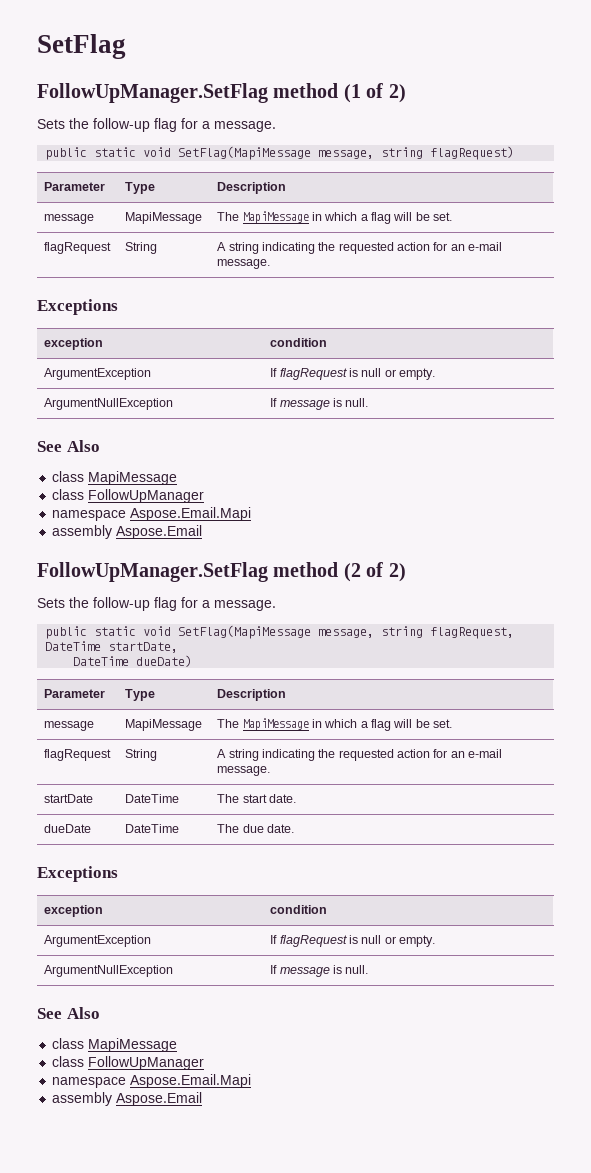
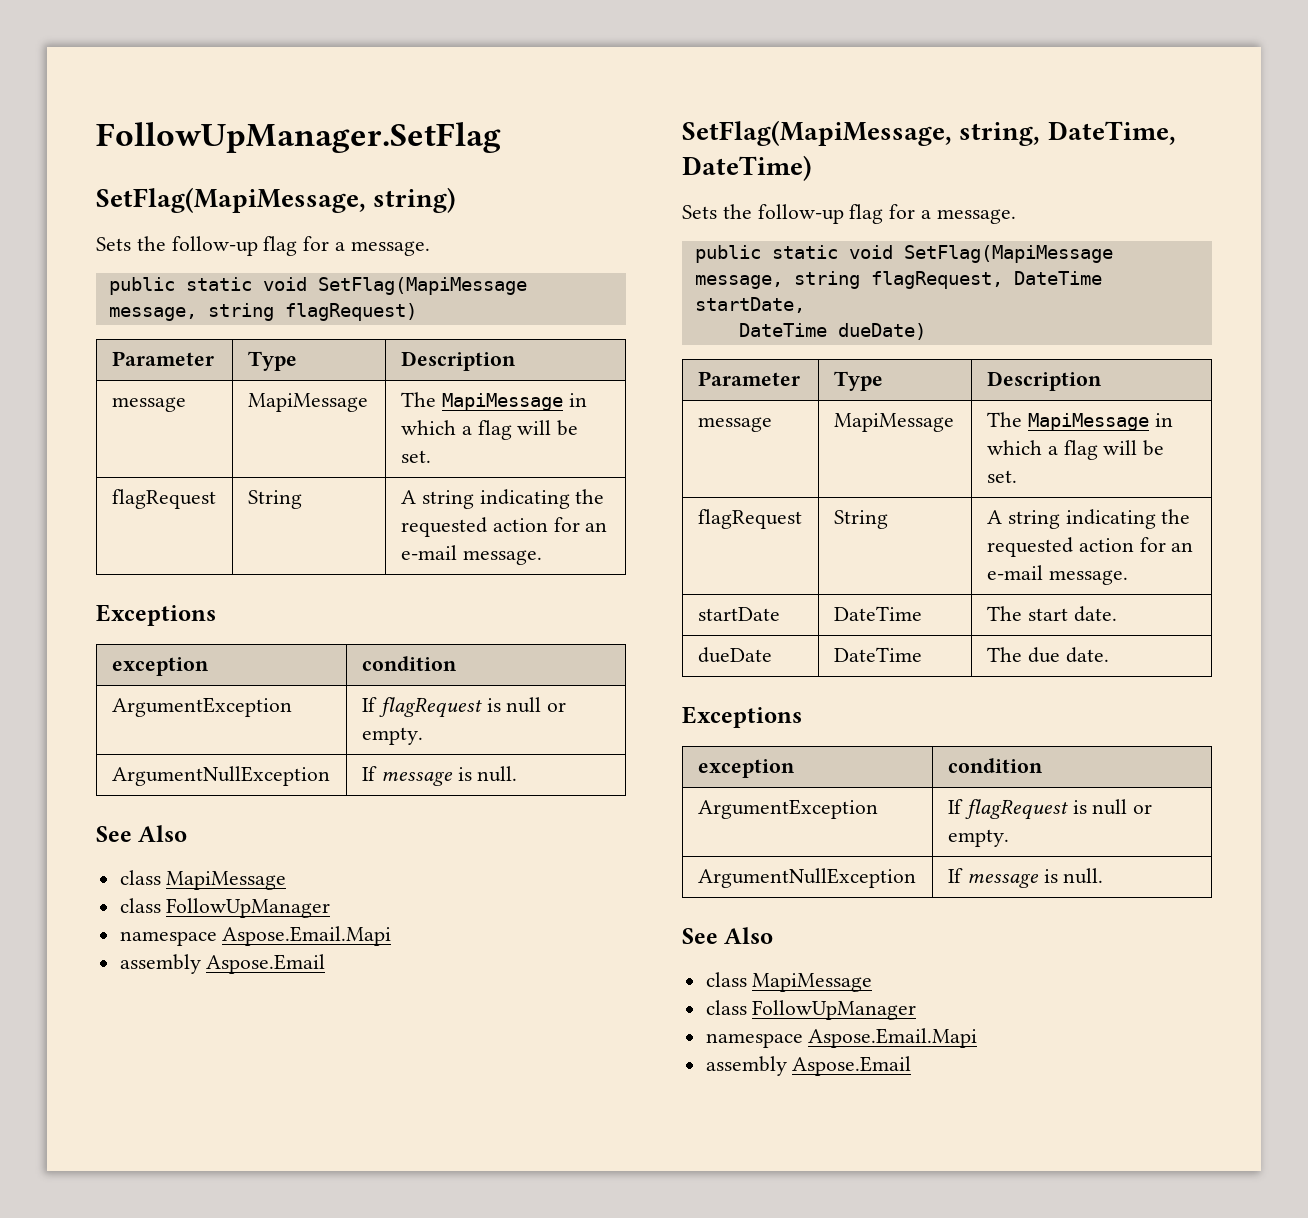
[37,34,126,59] [37,83,406,103] SetFlag // FollowUpManager.SetFlag method (1 of 2) -> [96,122,501,153] [96,187,457,213] FollowUpManager.SetFlag // SetFlag(MapiMessage, string)
[37,562,406,582] FollowUpManager.SetFlag method (2 of 2) -> [682,120,1176,146] [682,155,812,181] SetFlag(MapiMessage, string, DateTime, DateTime)

